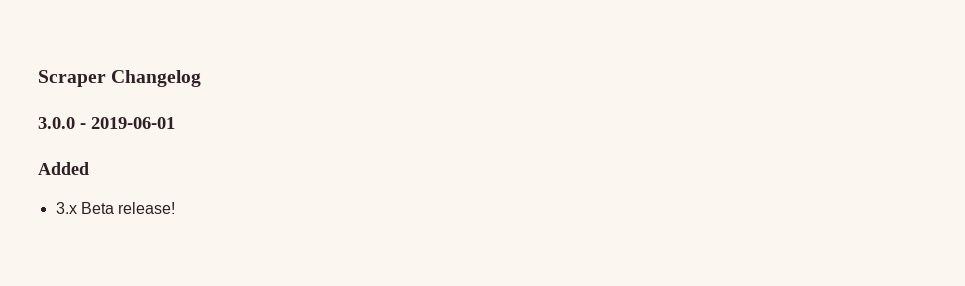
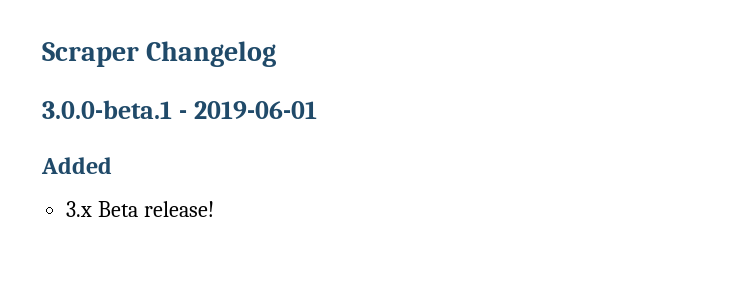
[38,117,75,129] 3.0.0 -> [42,100,172,119] 3.0.0-beta.1

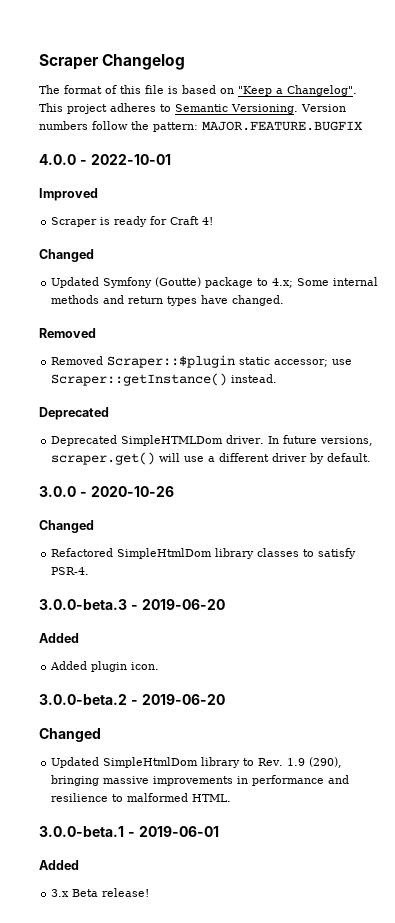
(277, 54) none -> [39,85,357,96] [39,103,346,114] [39,121,363,132] [39,154,171,165] [39,188,98,201] [51,216,214,227] [39,249,94,262] [51,277,379,288] [51,295,285,306] [39,328,96,338] [51,355,353,368] [51,373,278,386] [39,407,109,420] [51,435,374,446] [51,452,372,465] [39,486,174,497] [39,520,94,533] [51,548,357,559] [51,567,90,575] [39,599,225,610] [39,633,79,643] [50,661,160,672] [39,694,225,705] [39,728,101,742] [51,757,343,768] [51,775,350,786] [51,793,232,802] // The format of this file is based on "Keep a Changelog". This project adheres to Semantic Versioning. Version numbers follow the pattern: MAJOR.FEATURE.BUGFIX // 4.0.0 - 2022-10-01 // Improved // Scraper is ready for Craft 4! // Changed // Updated Symfony (Goutte) package to 4.x; Some internal methods and return types have changed. // Removed // Removed Scraper::$plugin static accessor; use Scraper::getInstance() instead. // Deprecated // Deprecated SimpleHTMLDom driver. In future versions, scraper.get() will use a different driver by default. // 3.0.0 - 2020-10-26 // Changed // Refactored SimpleHtmlDom library classes to satisfy PSR-4. // 3.0.0-beta.3 - 2019-06-20 // Added // Added plugin icon. // 3.0.0-beta.2 - 2019-06-20 // Changed // Updated SimpleHtmlDom library to Rev. 1.9 (290), bringing massive improvements in performance and resilience to malformed HTML.

